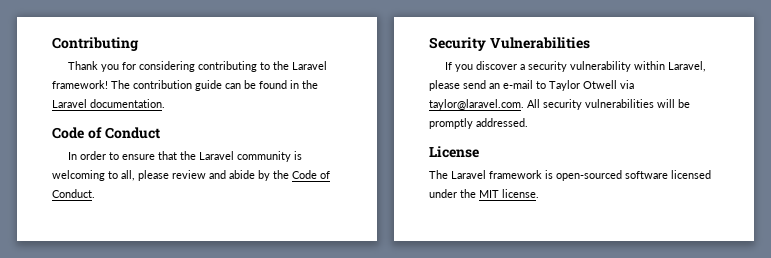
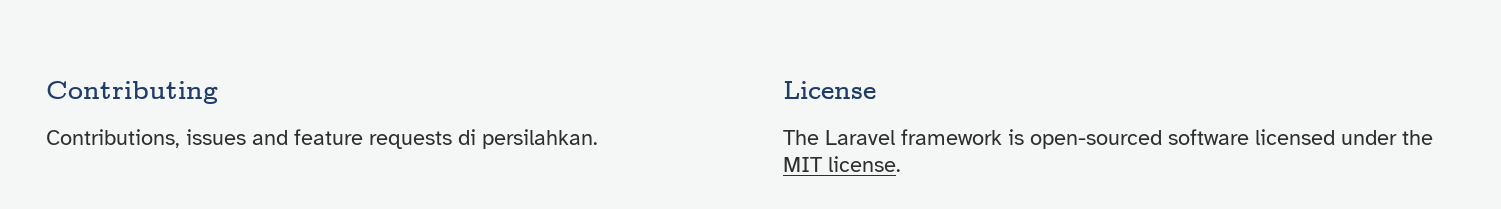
[68,61,328,72] [52,80,318,91] [52,99,165,108] [52,127,160,139] [68,151,303,162] [52,170,330,181] [52,189,95,198] [429,37,590,51] [445,61,707,72] [429,80,634,91] [429,99,690,110] [429,118,528,129] Thank you for considering contributing to the Laravel framework! The contribution guide can be found in the Laravel documentation. // Code of Conduct // In order to ensure that the Laravel community is welcoming to all, please review and abide by the Code of Conduct. // Security Vulnerabilities // If you discover a security vulnerability within Laravel, please send an e-mail to Taylor Otwell via taylor@laravel.com. All security vulnerabilities will be promptly addressed. -> [46,129,598,149] Contributions, issues and feature requests di persilahkan.

